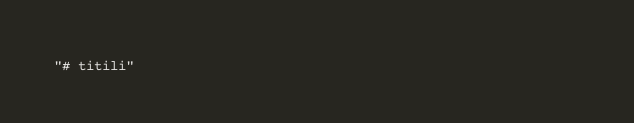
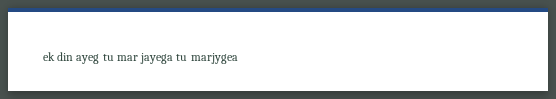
[54,60,134,71] "# titili" -> [43,52,238,64] ek din ayeg tu mar jayega tu marjygea

